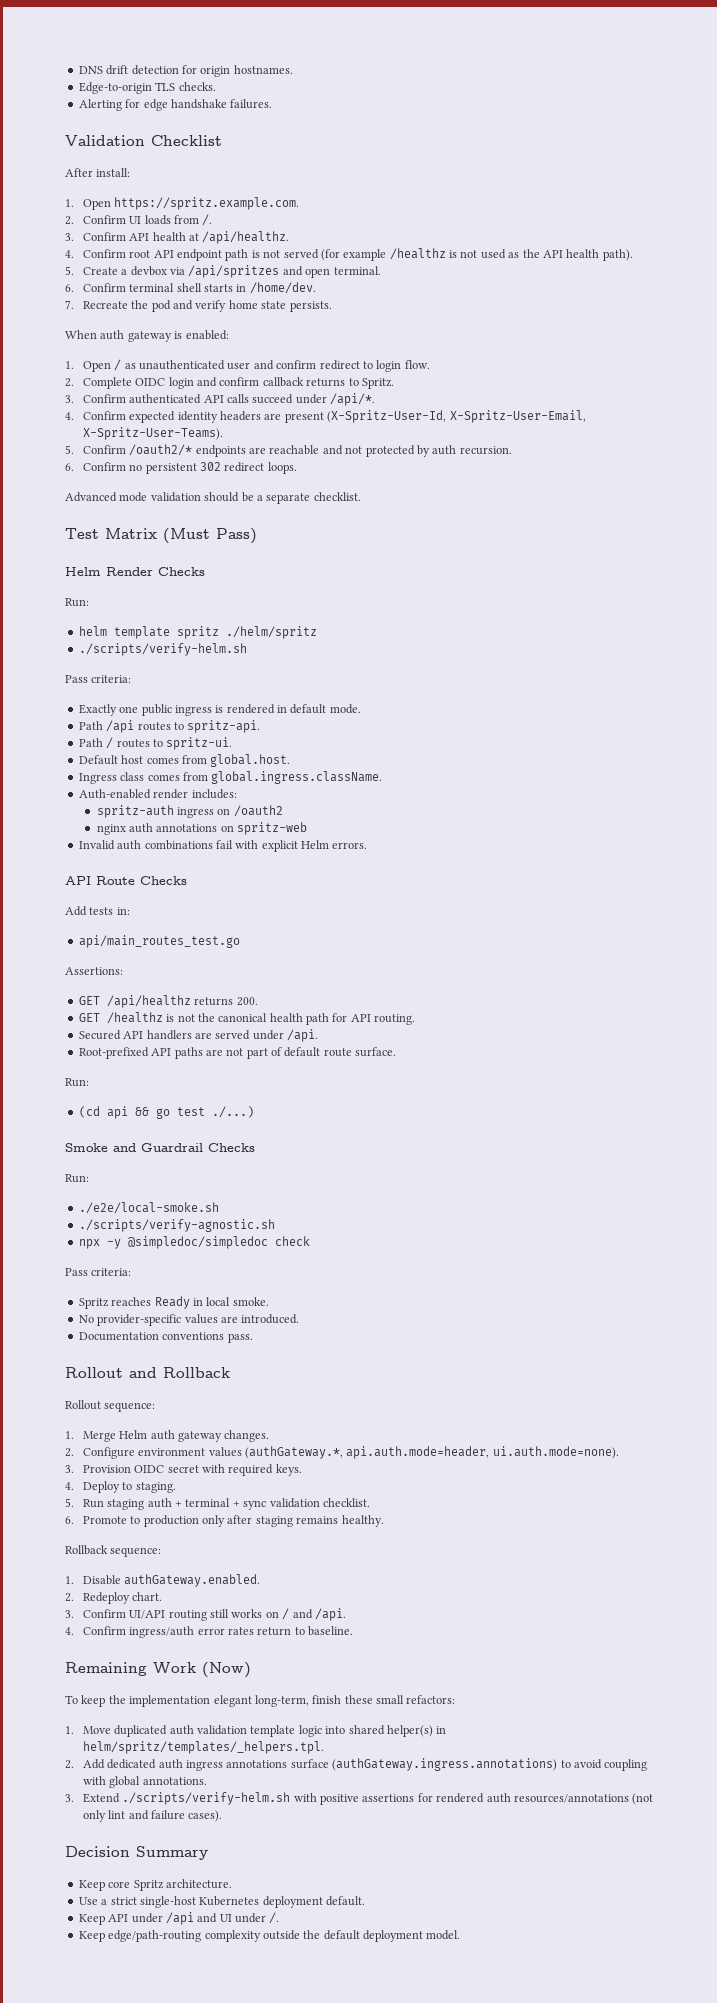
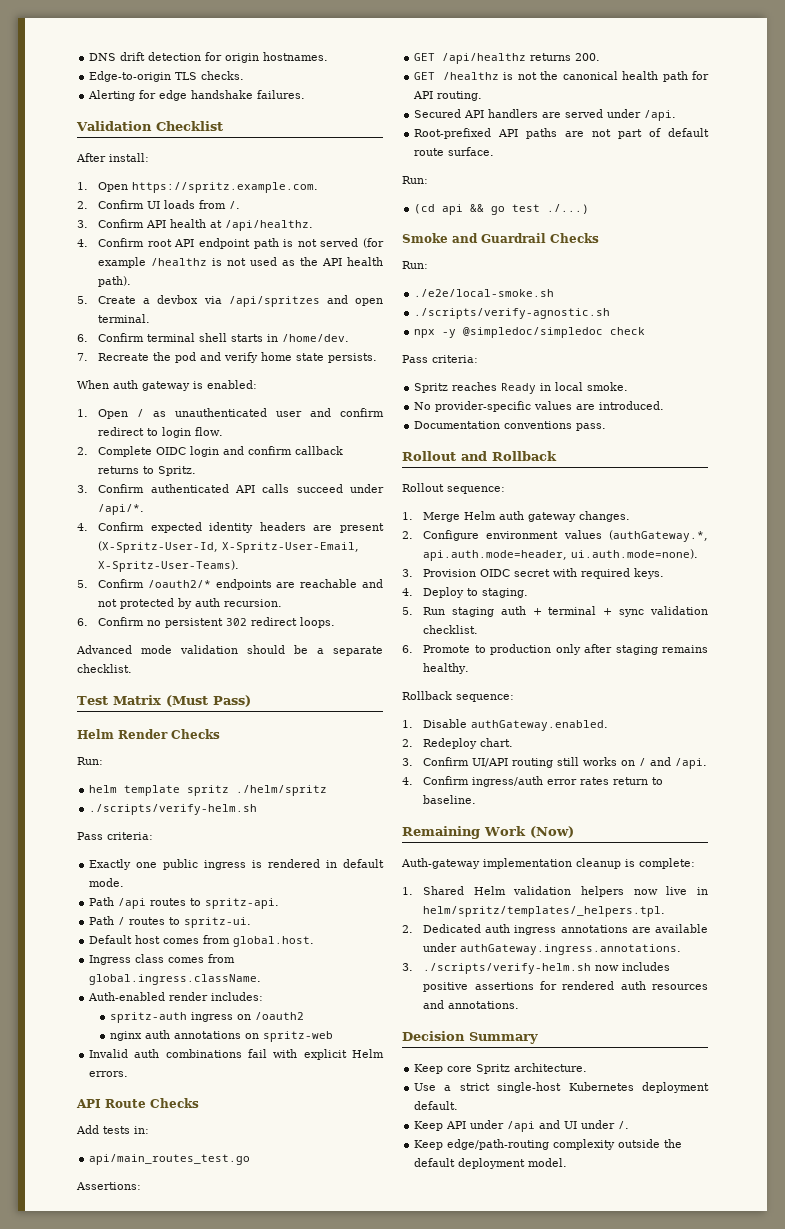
[65,1695,456,1707] [65,1725,433,1737] To keep the implementation elegant long-term, finish these small refactors: // 1. Move duplicated auth validation template logic into shared helper(s) -> [401,858,695,869] [402,886,688,897] Auth-gateway implementation cleanup is complete: // 1. Shared Helm validation helpers now live
[82,1759,157,1769] Add dedicated -> [423,924,482,933] Dedicated
[290,1758,648,1771] [82,1776,207,1788] [65,1792,317,1805] surface (authGateway.ingress.annotations) to avoid coupling with global annotations. // 3. Extend ./scripts/verify-helm.sh with -> [631,924,708,933] [423,943,682,955] [402,962,671,974] are available under authGateway.ingress.annotations. // 3. ./scripts/verify-helm.sh now includes
[513,1793,654,1805] [82,1810,223,1822] resources/annotations (not only lint and failure cases). -> [652,984,708,990] [423,1000,520,1009] resources and annotations.

